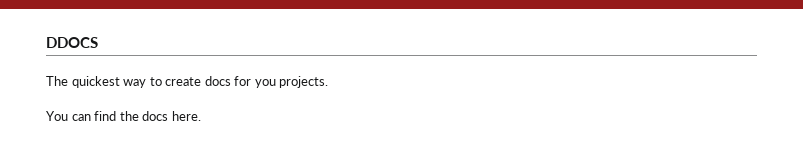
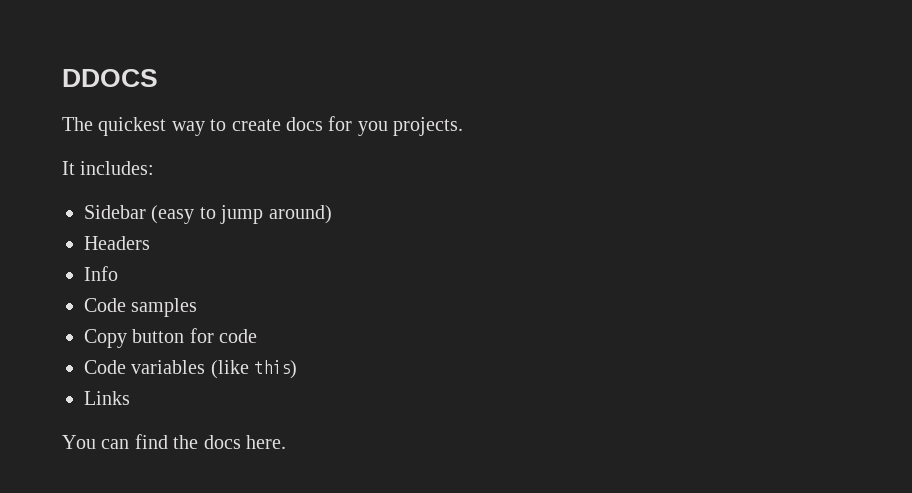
(329, 82) none -> [62,161,155,175] [84,205,332,224] [84,236,150,250] [84,266,118,281] [84,298,198,317] [84,328,258,348] [84,360,298,379] [84,391,130,405] // It includes: // Sidebar (easy to jump around) // Headers // Info // Code samples // Copy button for code // Code variables (like this) // Links

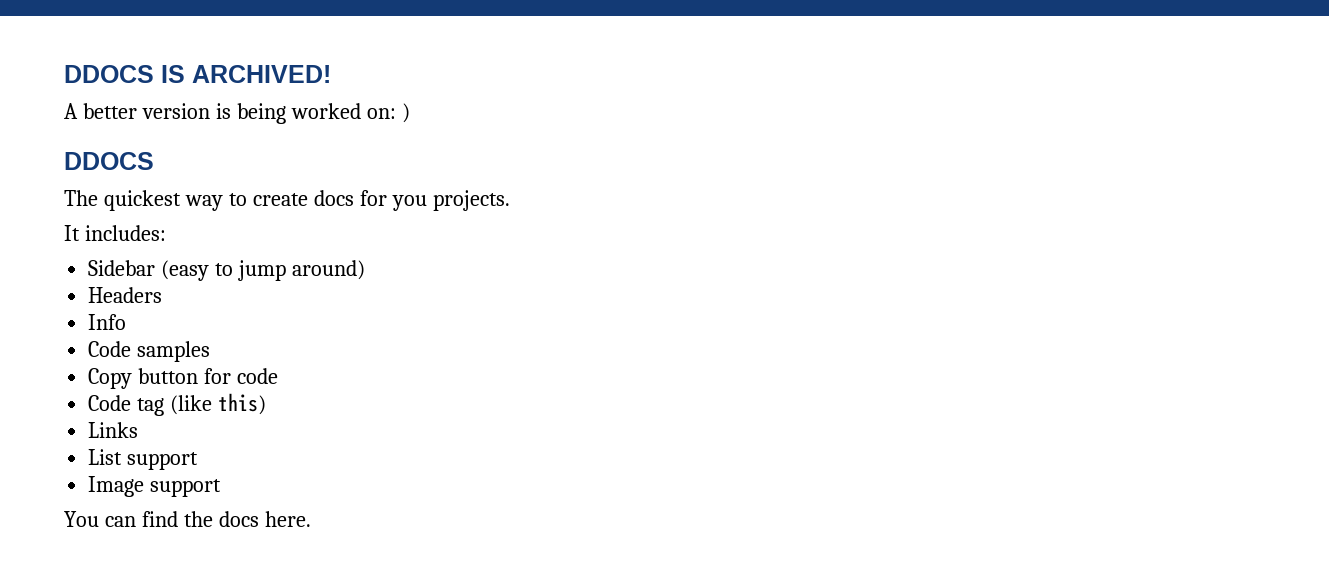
[62,69,158,87] DDOCS -> [64,65,331,83] [64,103,410,124] [64,152,154,170] DDOCS IS ARCHIVED! // A better version is being worked on: ) // DDOCS
[131,360,206,374] variables -> [137,398,165,416] tag
(130, 398) none -> [88,449,199,470] [88,476,222,497] // List support // Image support

